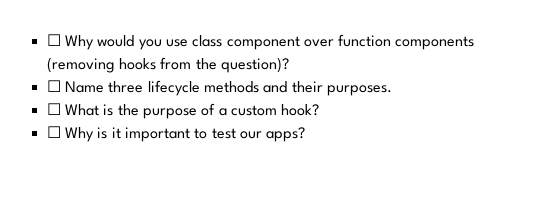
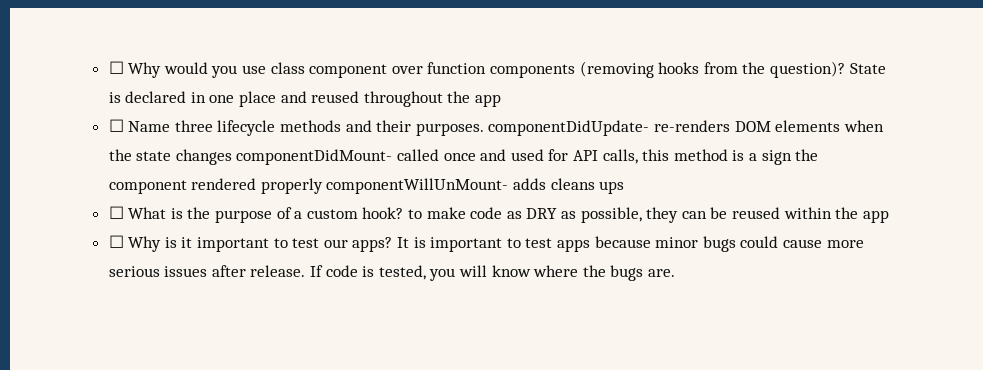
(289, 65) none -> [849,63,886,74] [108,91,502,107] State is declared in one place and reused throughout the app
(392, 90) none -> [488,120,884,136] [108,149,819,165] [108,178,625,194] componentDidUpdate- re-renders DOM elements when the state changes componentDidMount- called once and used for API calls, this method is a sign the component rendered properly componentWillUnMount- adds cleans ups
(320, 110) none -> [408,207,889,223] to make code as DRY as possible, they can be reused within the app
(306, 134) none -> [397,236,864,252] [108,265,675,281] It is important to test apps because minor bugs could cause more serious issues after release. If code is tested, you will know where the bugs are.

